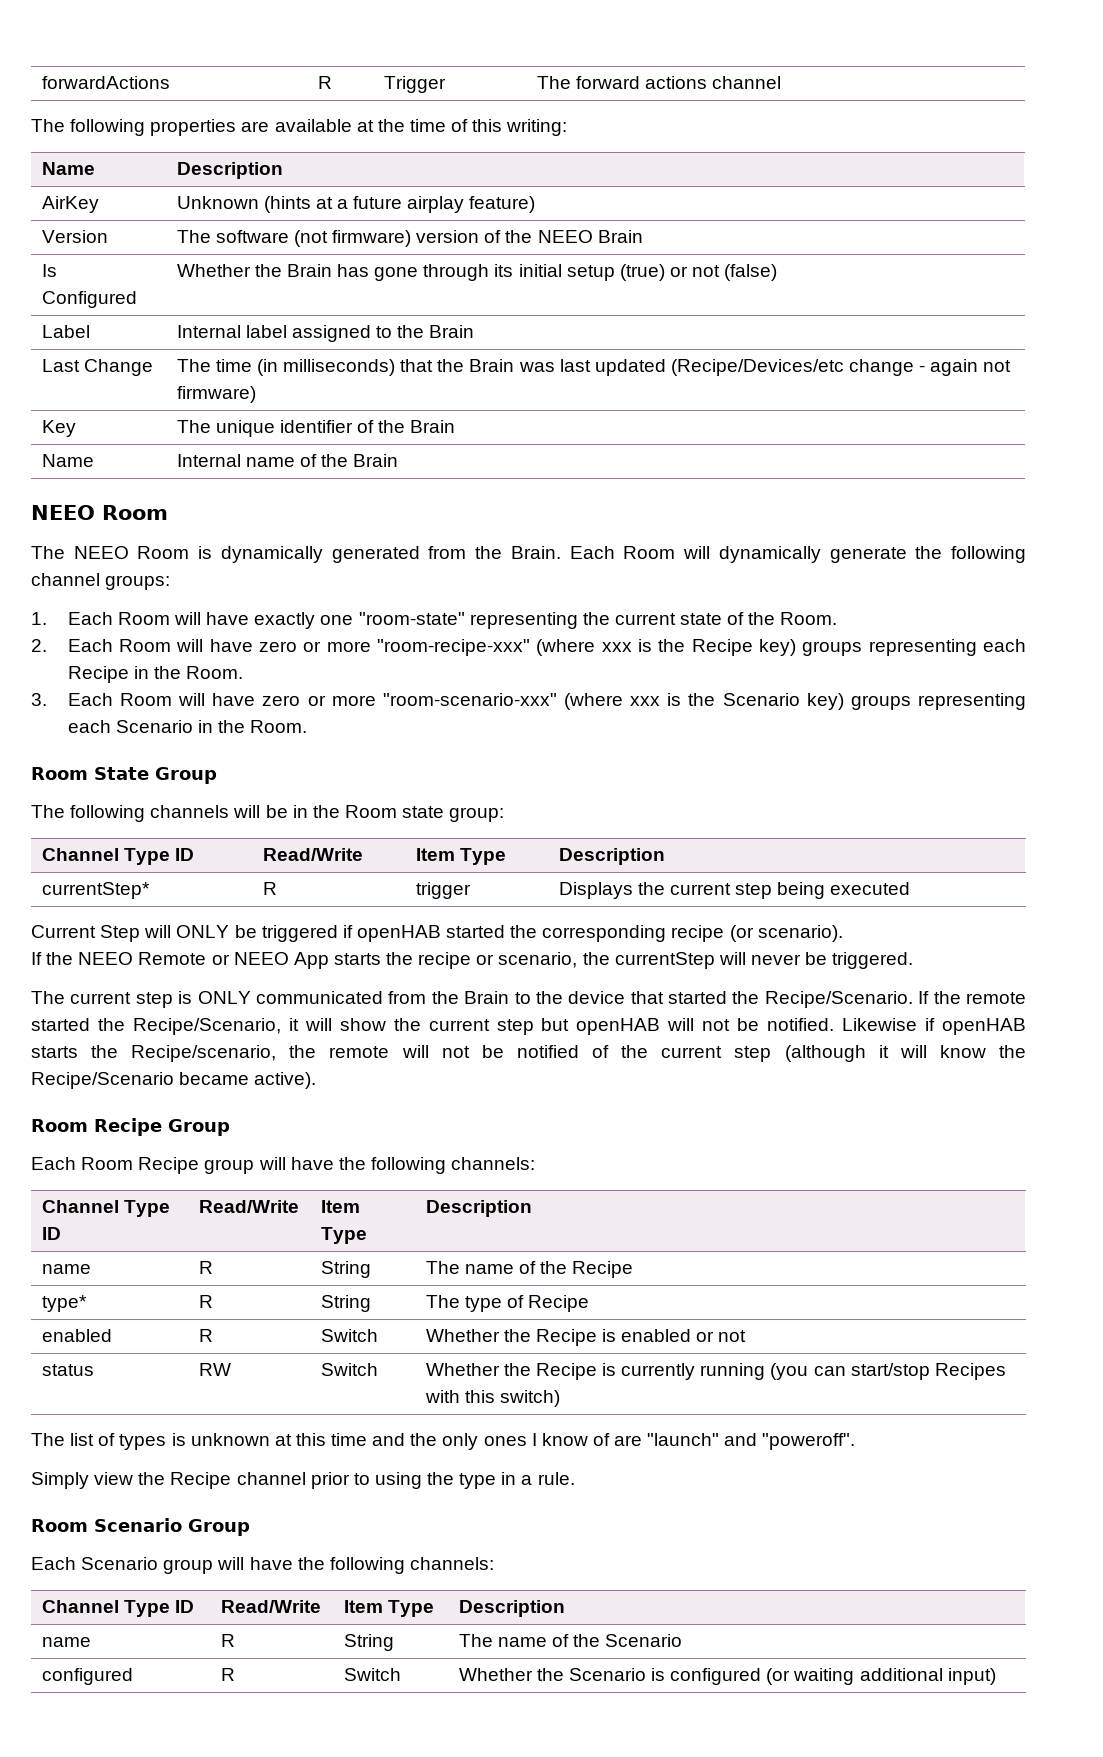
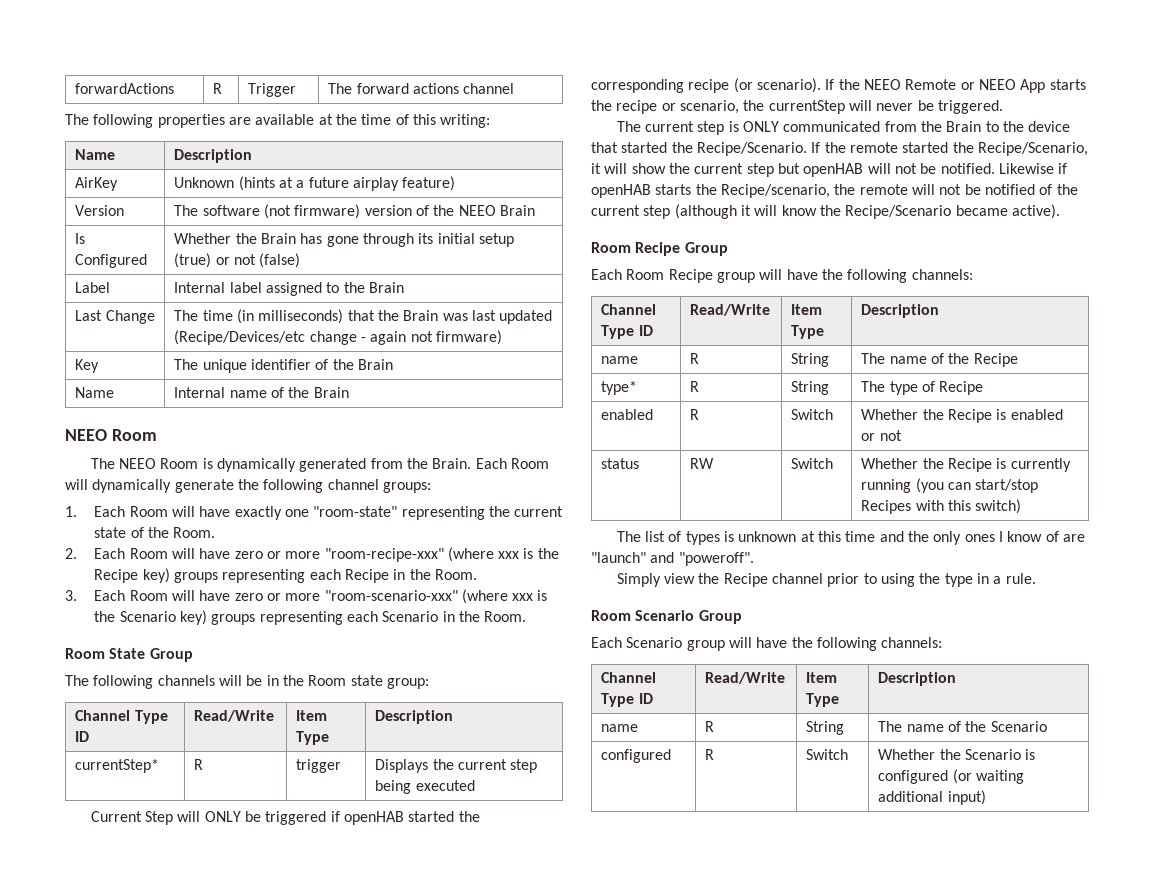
(843, 933) // -> (821, 85) none

